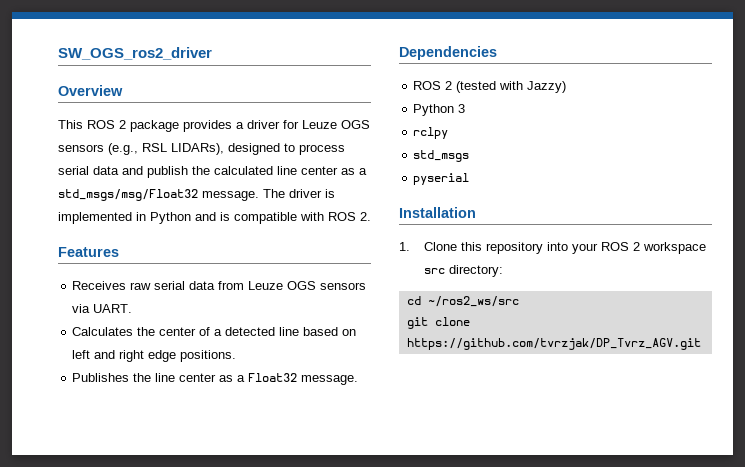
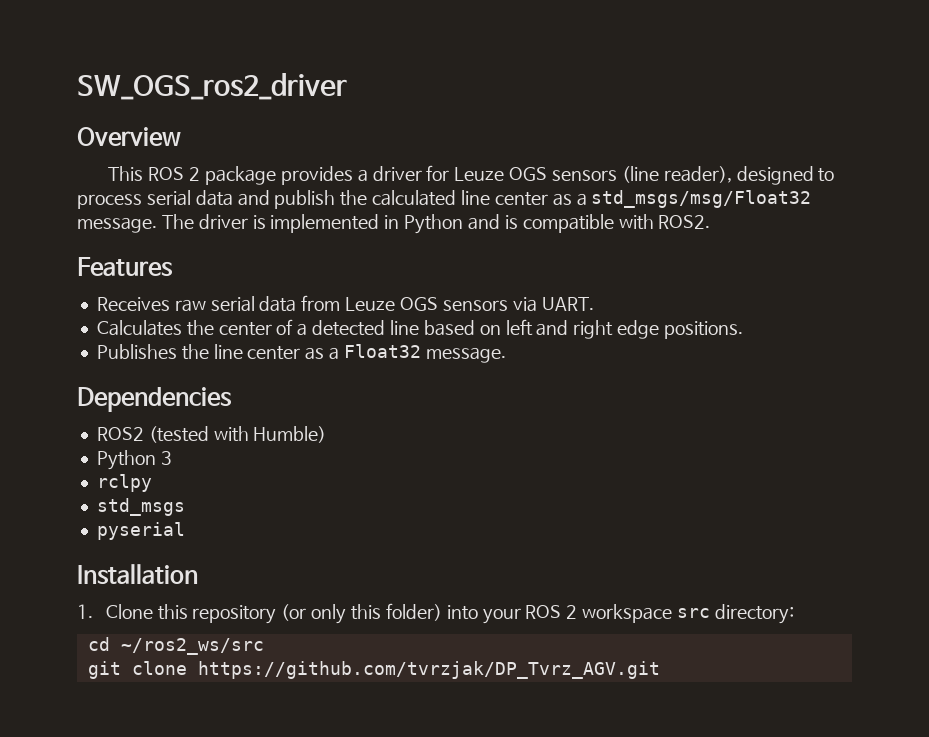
[108,143,224,155] (e.g., RSL LIDARs), -> [621,166,732,183] (line reader),
[328,212,371,221] ROS 2. -> [658,215,711,229] ROS2.
[413,81,453,90] ROS 2 -> [96,427,144,441] ROS2
[527,81,567,93] Jazzy) -> [253,426,327,443] Humble)
(543, 248) none -> [281,603,442,624] (or only this folder)

